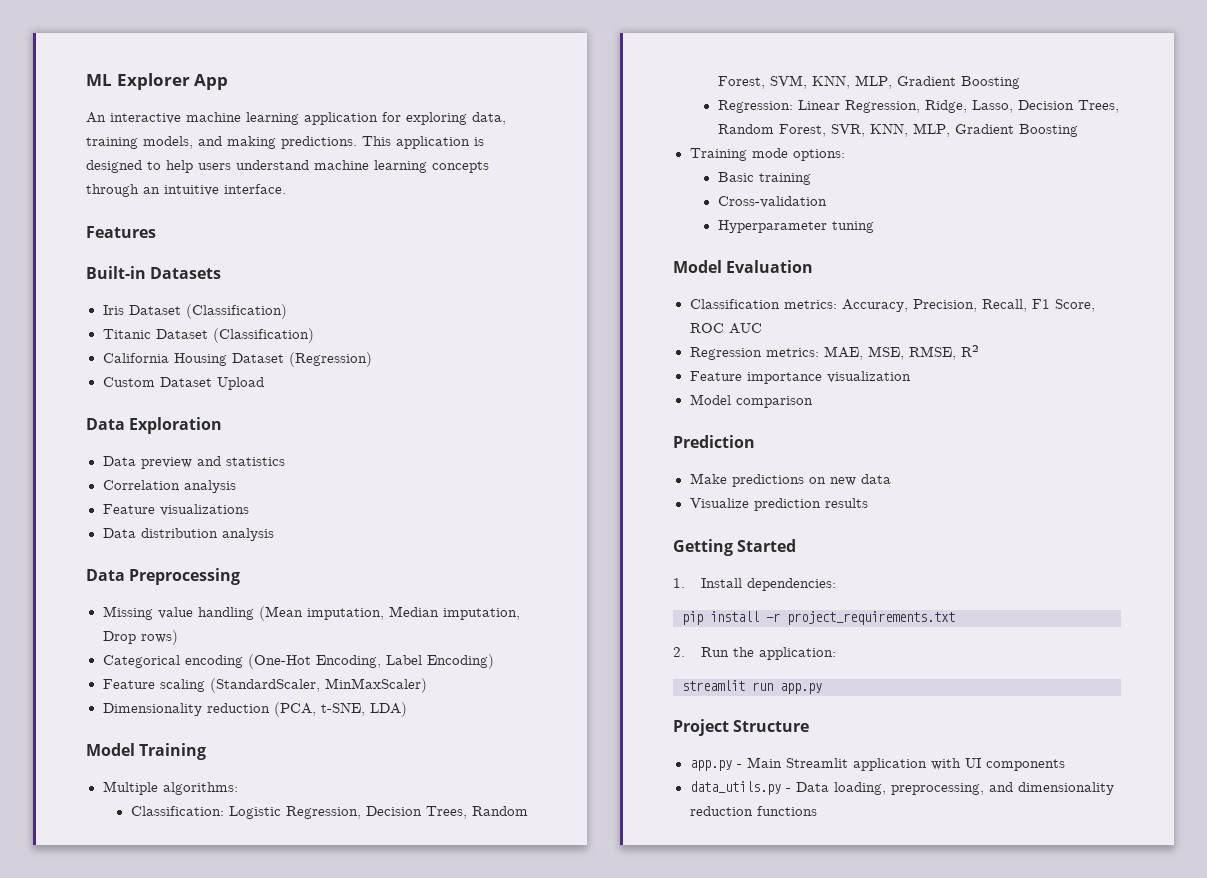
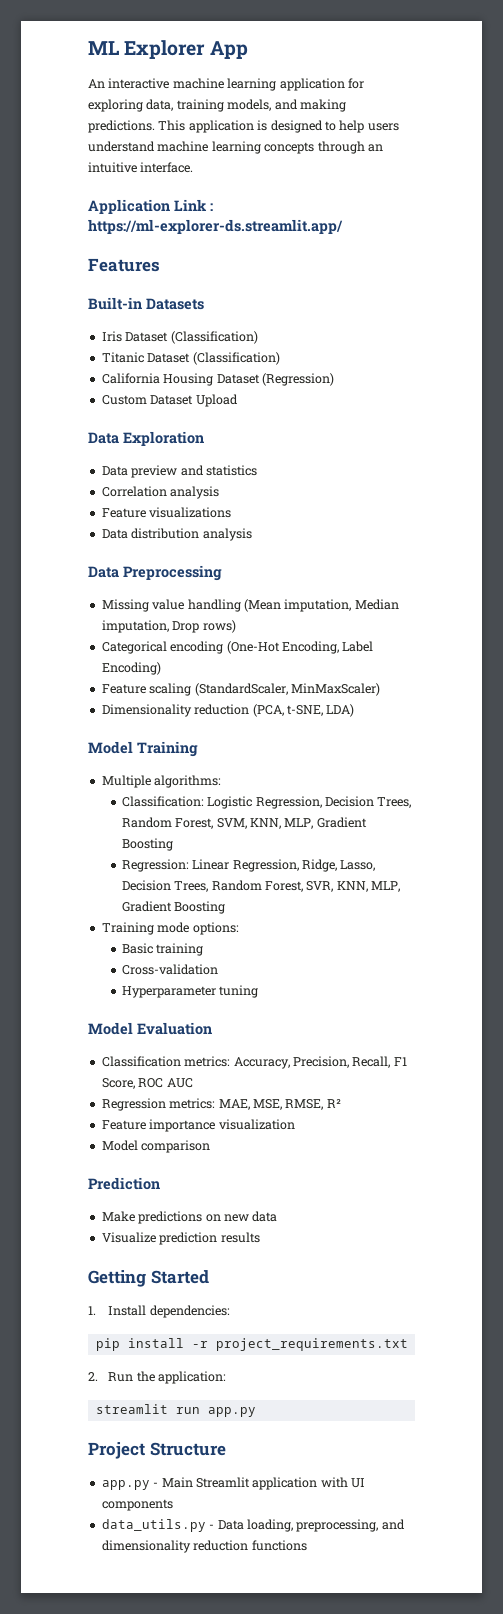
(286, 189) none -> [88,199,213,214] [88,219,343,234] // Application Link : https://ml-explorer-ds.streamlit.app/

